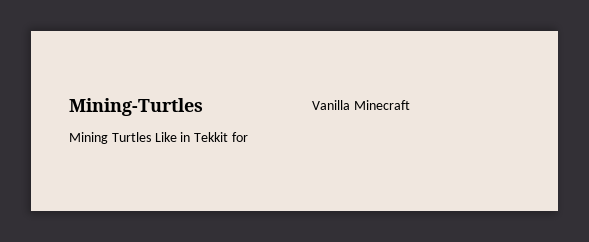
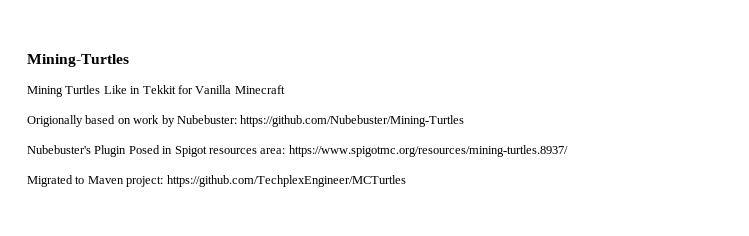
(410, 105) none -> [27,115,465,127] [27,145,568,157] [27,175,406,187] // Origionally based on work by Nubebuster: https://github.com/Nubebuster/Mining-Turtles // Nubebuster's Plugin Posed in Spigot resources area: https://www.spigotmc.org/resources/mining-turtles.8937/ // Migrated to Maven project: https://github.com/TechplexEngineer/MCTurtles

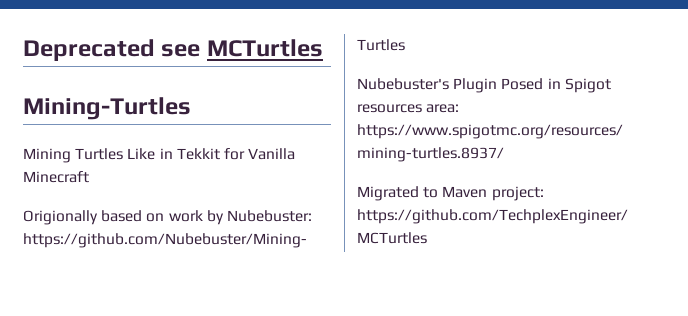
(27, 60) none -> [23,39,323,61] Deprecated see MCTurtles //

